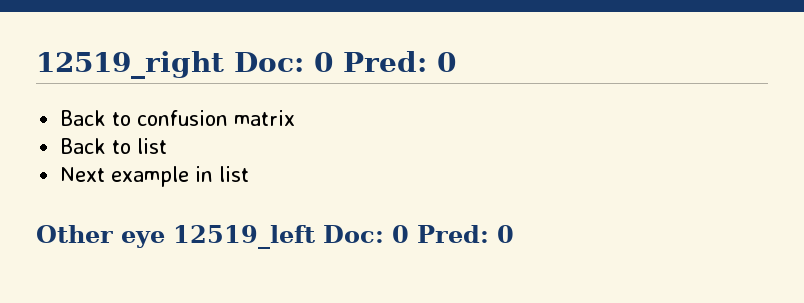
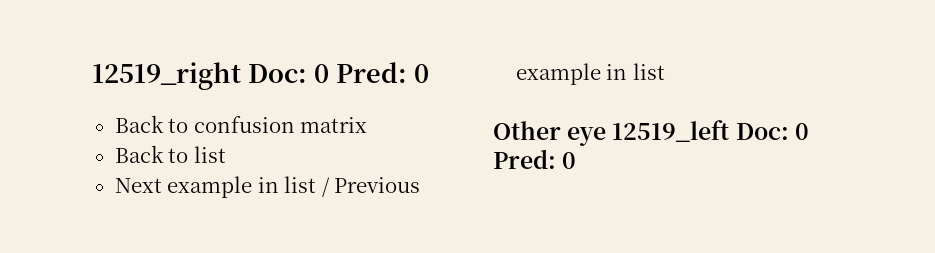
(250, 174) none -> [321,177,421,197] [515,63,665,85] / Previous example in list

